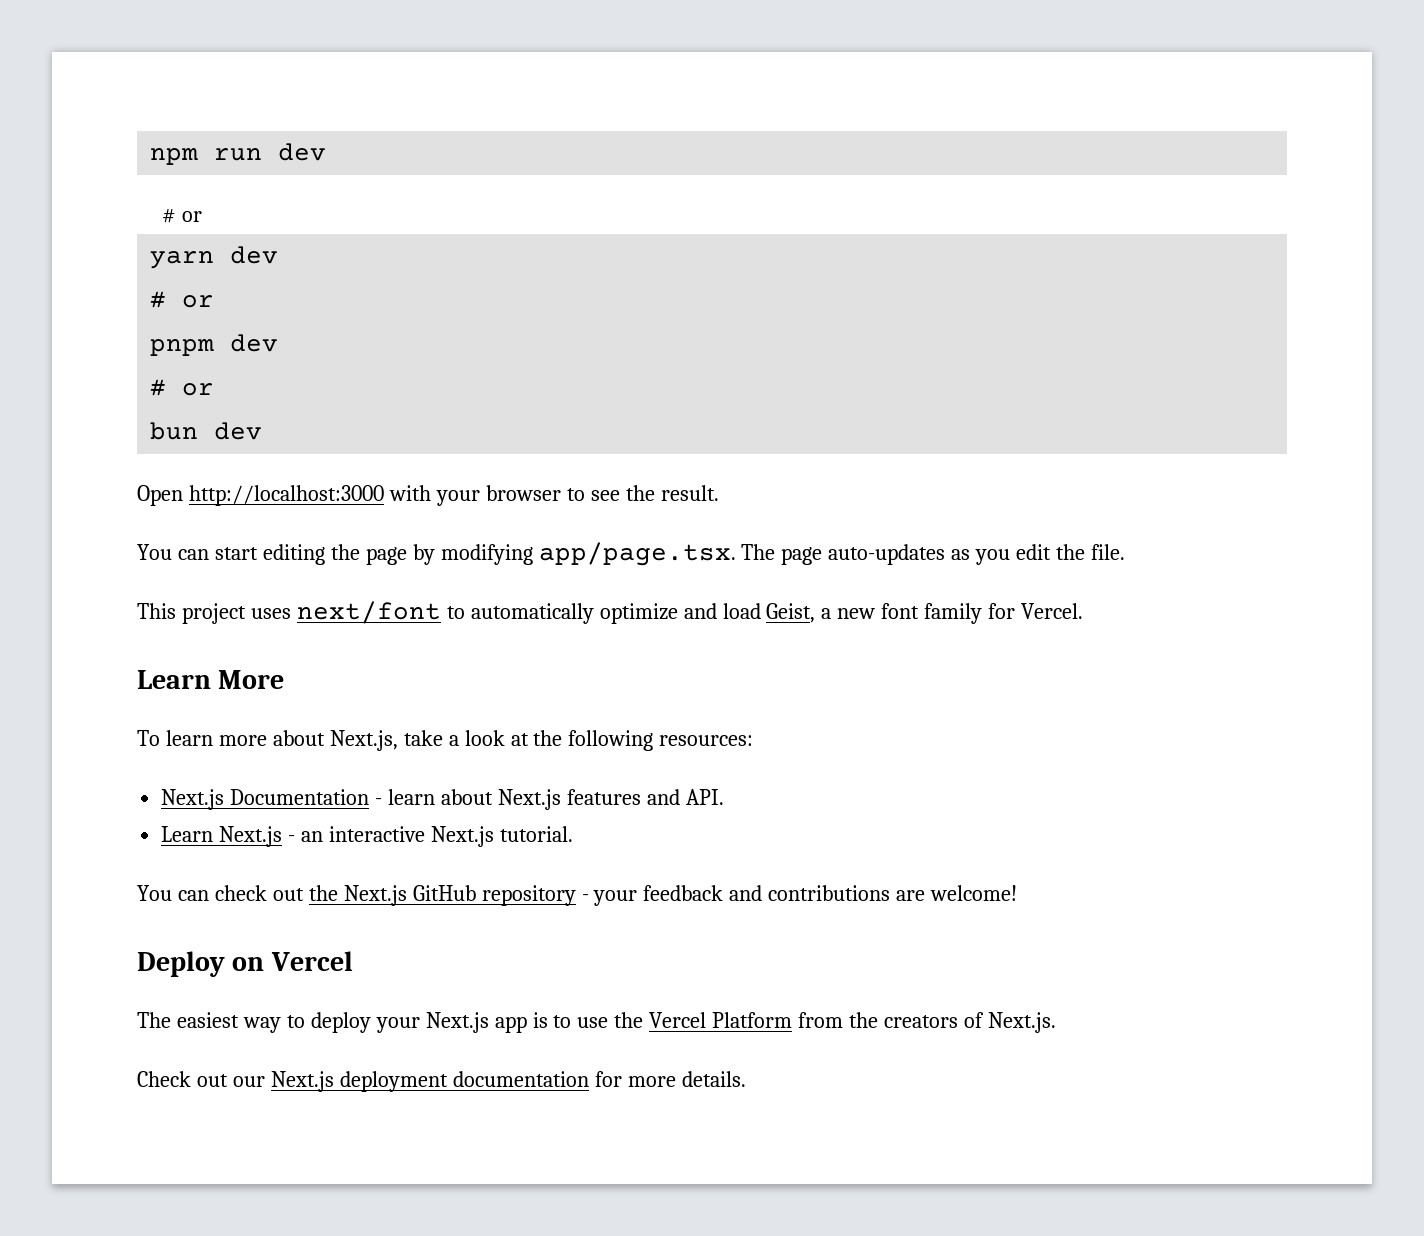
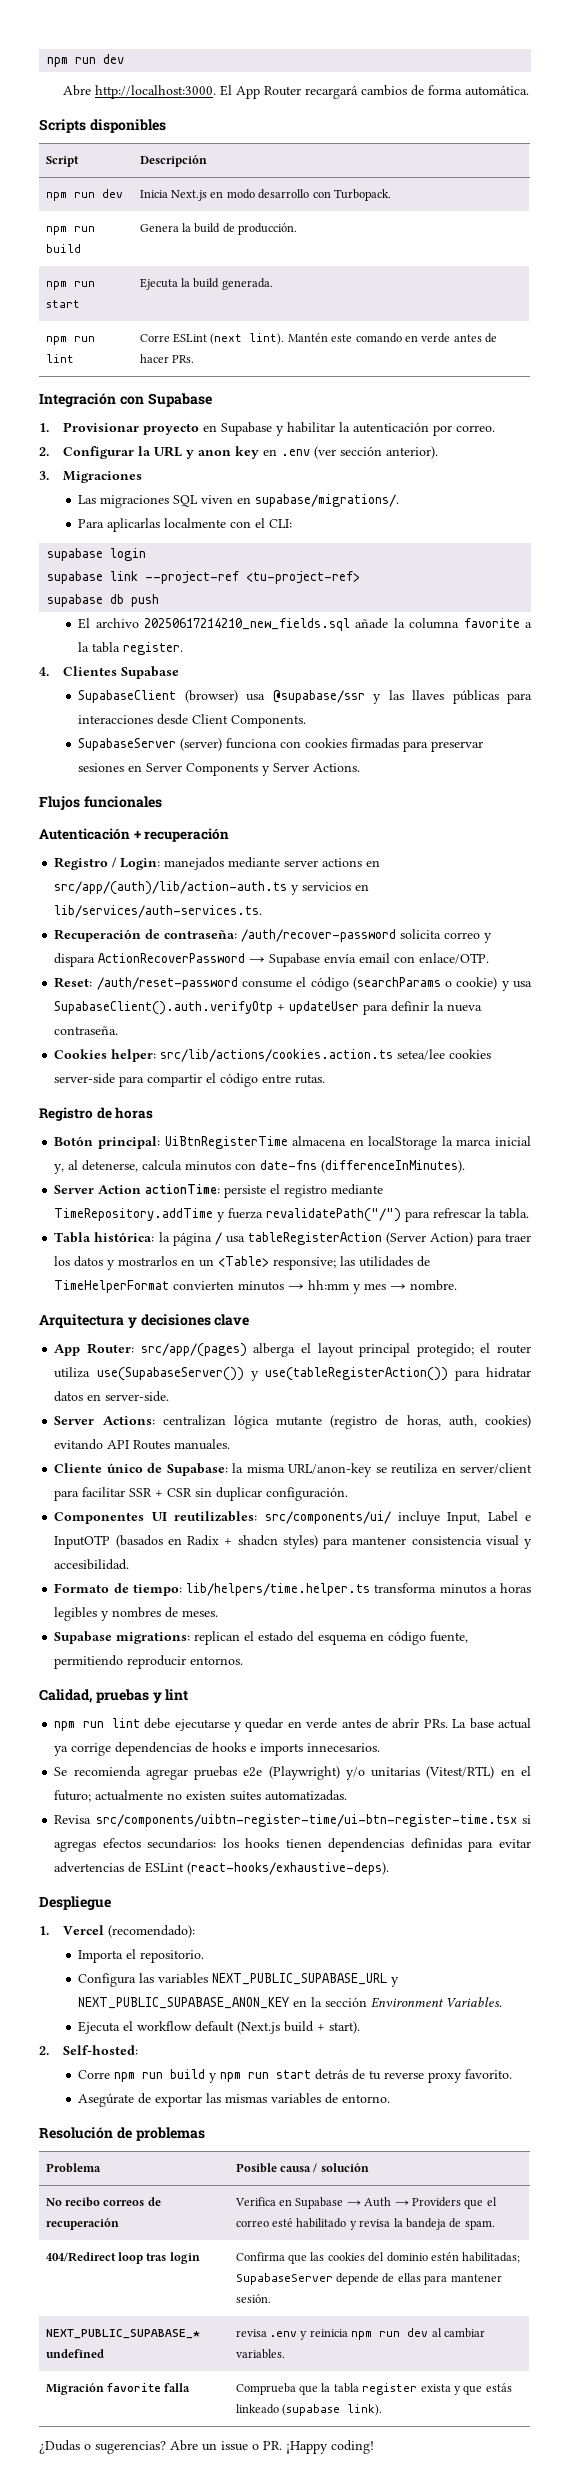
[162,208,203,223] [150,246,279,269] [150,291,215,308] [150,334,279,356] [150,379,215,396] [150,422,263,440] [137,485,719,506] [137,542,1126,566] [137,601,1084,624] [137,670,285,689] [137,730,754,751] [161,789,724,810] [161,826,573,847] [137,885,1018,906] [137,951,353,977] [137,1012,1056,1033] [137,1071,746,1092] # or // yarn dev // # or // pnpm dev // # or // bun dev // Open http://localhost:3000 with your browser to see the result. // You can start editing the page by modifying app/page.tsx. The page auto-updates as you edit the file. // This project uses next/font to automatically optimize and load Geist, a new font family for Vercel. // Learn More // To learn more about Next.js, take a look at the following resources: // Next.js Documentation - learn about Next.js features and API. // Learn Next.js - an interactive Next.js tutorial. // You can check out the Next.js GitHub repository - your feedback and contributions are welcome! // Deploy on Vercel // The easiest way to deploy your Next.js app is to use the Vercel Platform from the creators of Next.js. // Check out our Next.js deployment documentation for more details. -> [62,85,529,99] [39,119,166,133] [45,156,79,167] [139,155,207,167] [45,189,123,201] [139,189,391,201] [45,226,95,235] [45,244,81,253] [139,223,298,235] [45,281,95,290] [45,300,80,308] [139,278,273,290] [45,336,95,345] [45,354,74,363] [139,333,498,345] [139,354,195,363] [39,393,212,407] [39,422,495,436] [39,446,438,459] [39,471,142,483] [78,494,400,508] [78,518,293,532] [47,548,147,561] [47,571,361,584] [47,594,160,607] [78,618,532,631] [78,642,184,655] [39,666,179,679] [78,690,532,704] [78,714,307,728] [78,738,484,752] [78,763,361,776] [39,796,162,810] [39,828,230,842] [54,857,381,870] [54,881,370,895] [54,905,263,918] [54,929,493,943] [54,953,490,967] [54,977,532,991] [54,1001,483,1015] [54,1026,119,1035] [54,1049,492,1062] [54,1073,326,1087] [39,1107,154,1121] [54,1136,531,1150] [54,1160,466,1174] [54,1184,384,1198] [54,1208,530,1222] [54,1232,531,1246] [54,1256,431,1270] [54,1280,458,1294] [39,1314,250,1328] [54,1343,531,1357] [54,1367,531,1381] [54,1391,170,1402] [54,1415,532,1429] [54,1439,231,1450] [54,1463,532,1477] [54,1487,349,1501] [54,1511,531,1525] [54,1535,533,1549] [54,1559,130,1570] [54,1583,532,1596] [54,1607,219,1621] [54,1631,469,1645] [54,1655,244,1669] [39,1689,189,1703] [54,1718,531,1732] [54,1742,381,1756] [54,1766,531,1780] [54,1790,348,1802] [54,1814,531,1827] [54,1838,532,1852] [54,1862,390,1875] [39,1896,111,1910] [39,1925,195,1938] [78,1949,205,1963] [78,1973,400,1987] [78,1997,503,2009] [78,2021,361,2034] [39,2045,138,2055] [78,2069,513,2083] [78,2093,391,2107] [39,2127,205,2141] [45,2163,101,2173] [235,2163,369,2173] [45,2197,161,2207] [45,2218,119,2230] [234,2197,497,2209] [235,2218,495,2230] [45,2252,200,2264] [235,2252,521,2264] [235,2273,502,2285] [235,2294,271,2303] [45,2329,200,2339] [45,2349,104,2358] [235,2328,485,2340] [235,2349,285,2359] [45,2383,191,2395] [235,2383,512,2395] [235,2404,383,2416] [39,2440,374,2454] Abre http://localhost:3000. El App Router recargará cambios de forma automática. // Scripts disponibles // Script | Descripción // npm run dev | Inicia Next.js en modo desarrollo con Turbopack. // npm run build | Genera la build de producción. // npm run start | Ejecuta la build generada. // npm run lint | Corre ESLint (next lint). Mantén este comando en verde antes de hacer PRs. // Integración con Supabase // 1. Provisionar proyecto en Supabase y habilitar la autenticación por correo. // 2. Configurar la URL y anon key en .env (ver sección anterior). // 3. Migraciones // Las migraciones SQL viven en supabase/migrations/. // Para aplicarlas localmente con el CLI: // supabase login // supabase link --project-ref <tu-project-ref> // supabase db push // El archivo 20250617214210_new_fields.sql añade la columna favorite a la tabla register. // 4. Clientes Supabase // SupabaseClient (browser) usa @supabase/ssr y las llaves públicas para interacciones desde Client Components. // SupabaseServer (server) funciona con cookies firmadas para preservar sesiones en Server Components y Server Actions. // Flujos funcionales // Autenticación + recuperación // Registro / Login: manejados mediante server actions en src/app/(auth)/lib/action-auth.ts y servicios en lib/services/auth-services.ts. // Recuperación de contraseña: /auth/recover-password solicita correo y dispara ActionRecoverPassword → Supabase envía email con enlace/OTP. // Reset: /auth/reset-password consume el código (searchParams o cookie) y usa SupabaseClient().auth.verifyOtp + updateUser para definir la nueva contraseña. // Cookies helper: src/lib/actions/cookies.action.ts setea/lee cookies server-side para compartir el código entre rutas. // Registro de horas // Botón principal: UiBtnRegisterTime almacena en localStorage la marca inicial y, al detenerse, calcula minutos con date-fns (differenceInMinutes). // Server Action actionTime: persiste el registro mediante TimeRepository.addTime y fuerza revalidatePath("/") para refrescar la tabla. // Tabla histórica: la página / usa tableRegisterAction (Server Action) para traer los datos y mostrarlos en un <Table> responsive; las utilidades de TimeHelperFormat convierten minutos → hh:mm y mes → nombre. // Arquitectura y decisiones clave // App Router: src/app/(pages) alberga el layout principal protegido; el router utiliza use(SupabaseServer()) y use(tableRegisterAction()) para hidratar datos en server-side. // Server Actions: centralizan lógica mutante (registro de horas, auth, cookies) evitando API Routes manuales. // Cliente único de Supabase: la misma URL/anon-key se reutiliza en server/client para facilitar SSR + CSR sin duplicar configuración. // Componentes UI reutilizables: src/components/ui/ incluye Input, Label e InputOTP (basados en Radix + shadcn styles) para mantener consistencia visual y accesibilidad. // Formato de tiempo: lib/helpers/time.helper.ts transforma minutos a horas legibles y nombres de meses. // Supabase migrations: replican el estado del esquema en código fuente, permitiendo reproducir entornos. // Calidad, pruebas y lint // npm run lint debe ejecutarse y quedar en verde antes de abrir PRs. La base actual ya corrige dependencias de hooks e imports innecesarios. // Se recomienda agregar pruebas e2e (Playwright) y/o unitarias (Vitest/RTL) en el futuro; actualmente no existen suites automatizadas. // Revisa src/components/uibtn-register-time/ui-btn-register-time.tsx si agregas efectos secundarios: los hooks tienen dependencias definidas para evitar advertencias de ESLint (react-hooks/exhaustive-deps). // Despliegue // 1. Vercel (recomendado): // Importa el repositorio. // Configura las variables NEXT_PUBLIC_SUPABASE_URL y NEXT_PUBLIC_SUPABASE_ANON_KEY en la sección Environment Variables. // Ejecuta el workflow default (Next.js build + start). // 2. Self-hosted: // Corre npm run build y npm run start detrás de tu reverse proxy favorito. // Asegúrate de exportar las mismas variables de entorno. // Resolución de problemas // Problema | Posible causa / solución // No recibo correos de recuperación | Verifica en Supabase → Auth → Providers que el correo esté habilitado y revisa la bandeja de spam. // 404/Redirect loop tras login | Confirma que las cookies del dominio estén habilitadas; SupabaseServer depende de ellas para mantener sesión. // NEXT_PUBLIC_SUPABASE_* undefined | revisa .env y reinicia npm run dev al cambiar variables. // Migración favorite falla | Comprueba que la tabla register exista y que estás linkeado (supabase link). // ¿Dudas o sugerencias? Abre un issue o PR. ¡Happy coding!

